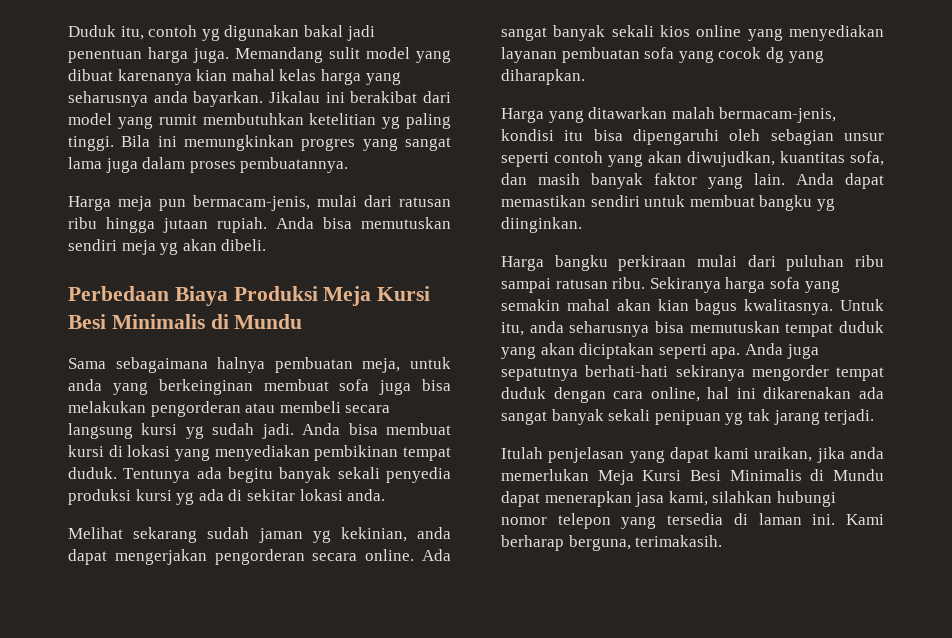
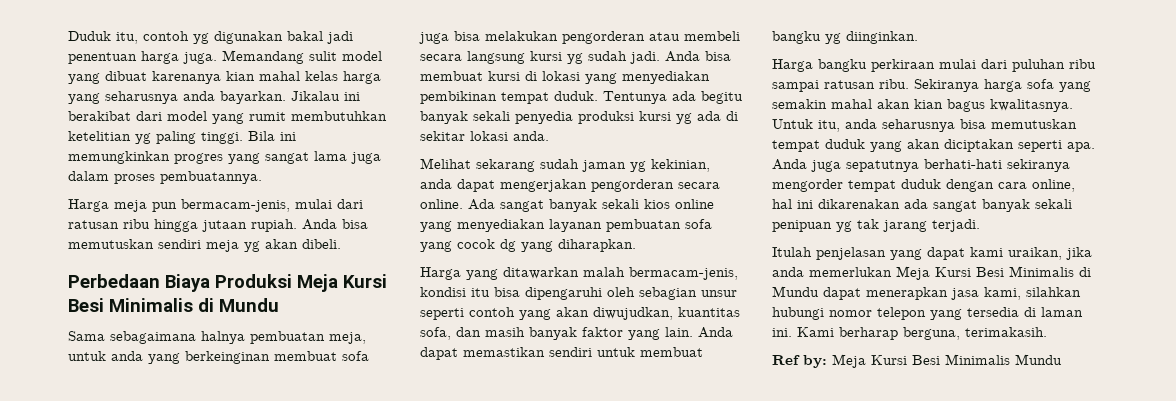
(723, 541) none -> [772,354,1062,368] // Ref by: Meja Kursi Besi Minimalis Mundu

